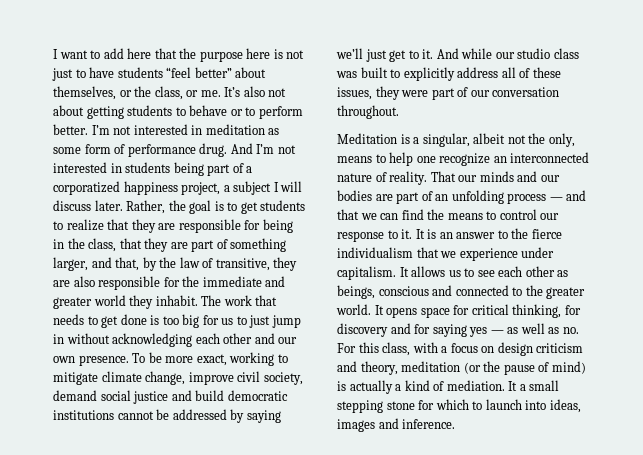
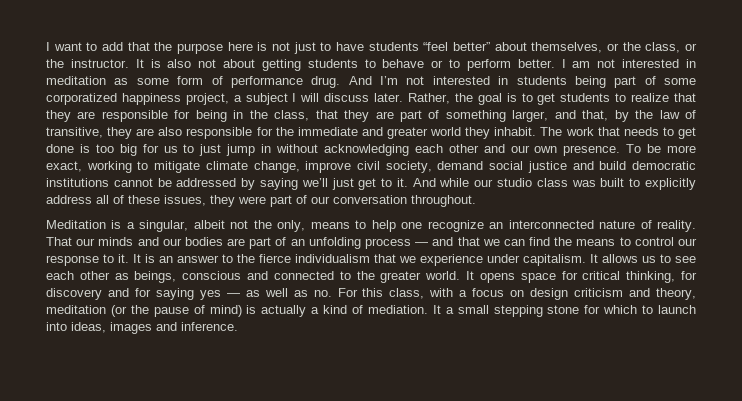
[127,48,152,59] here -> (123, 46) none
[200,87,241,97] me. It’s -> [46,59,161,68] the instructor. It is
[91,125,110,135] I’m -> [561,59,591,68] I am
[246,166,253,173] a -> [664,78,696,85] some

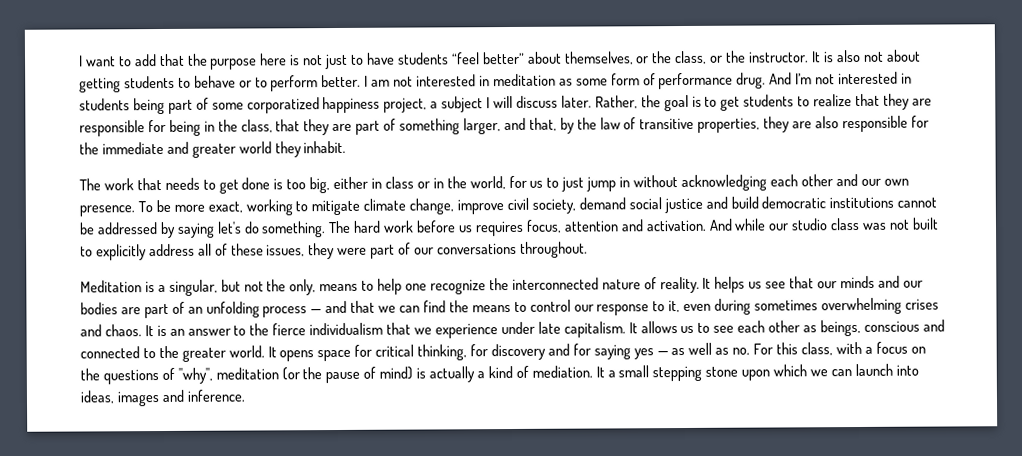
[46,127,103,138] transitive, -> [639,117,761,133] transitive properties,
(537, 131) none -> (347, 147) //
[119,144,137,156] big -> [309,176,506,194] big, either in class or in the world,
[301,178,408,190] we’ll just get to it. -> [216,219,707,238] let's do something. The hard work before us requires focus, attention and activation.
(596, 183) none -> [889,219,911,230] not
[333,195,407,204] conversation -> [436,242,517,255] conversations
[193,220,225,229] albeit -> [220,279,241,292] but
[489,222,504,229] an -> [488,278,509,291] the
[46,237,72,246] That -> [702,276,815,293] It helps us see that
[118,254,129,263] it. -> [668,297,939,315] [80,324,142,337] it, even during sometimes overwhelming crises and chaos.
(520, 258) none -> [537,321,561,334] late
[530,288,696,300] design criticism and theory, -> [80,367,213,385] the questions of "why",
[584,305,654,314] for which to -> [741,364,852,381] upon which we can

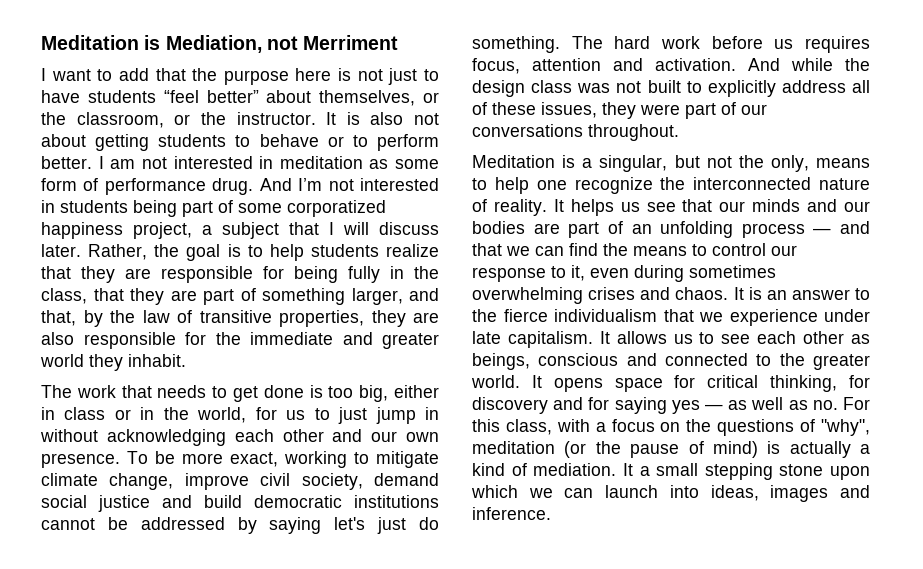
(78, 61) none -> [41,35,399,53] Meditation is Mediation, not Merriment //
[674,50,708,65] class, -> [76,112,164,128] classroom,
(484, 104) none -> [289,222,319,235] that
[720,94,811,111] get students to -> [269,244,379,261] help students
(201, 127) none -> [348,266,380,283] fully
(242, 227) none -> [377,517,407,534] just
[768,218,829,231] our studio -> [845,58,870,71] [472,80,525,97] the design

